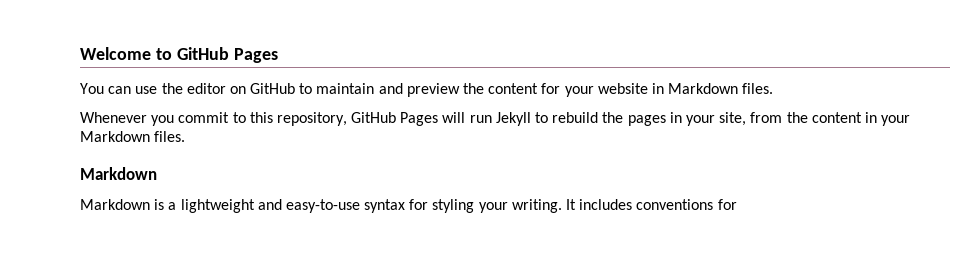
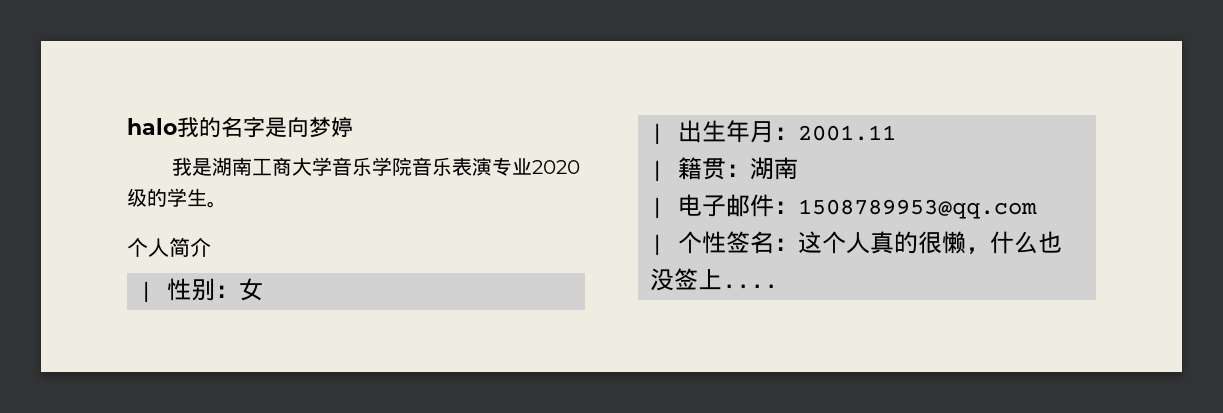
[80,47,278,63] [80,83,774,97] [80,112,911,126] [80,131,186,142] [80,167,157,180] [80,199,737,213] Welcome to GitHub Pages // You can use the editor on GitHub to maintain and preview the content for your website in Markdown files. // Whenever you commit to this repository, GitHub Pages will run Jekyll to rebuild the pages in your site, from the content in your Markdown files. // Markdown // Markdown is a lightweight and easy-to-use syntax for styling your writing. It includes conventions for -> [127,117,353,138] [171,157,580,176] [127,188,227,208] [127,237,211,257] [139,278,263,303] [650,120,896,145] [650,157,798,182] [650,194,1037,219] [650,231,1062,256] [650,268,778,291] halo我的名字是向梦婷 // 我是湖南工商大学音乐学院音乐表演专业2020级的学生。 // 个人简介 // | 性别：女 // | 出生年月：2001.11 // | 籍贯：湖南 // | 电子邮件：1508789953@qq.com // | 个性签名：这个人真的很懒，什么也没签上....

